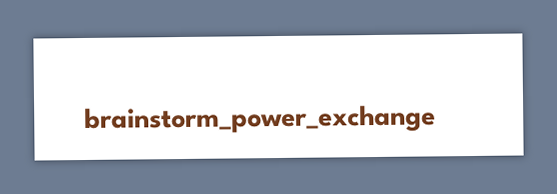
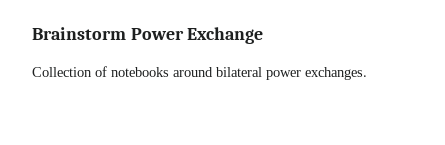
[84,104,436,136] brainstorm_power_exchange -> [32,27,264,44] [32,66,367,80] Brainstorm Power Exchange // Collection of notebooks around bilateral power exchanges.

